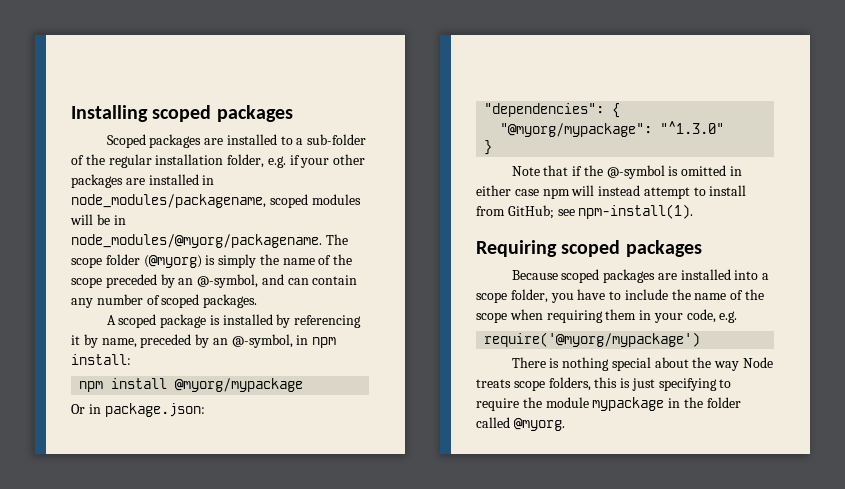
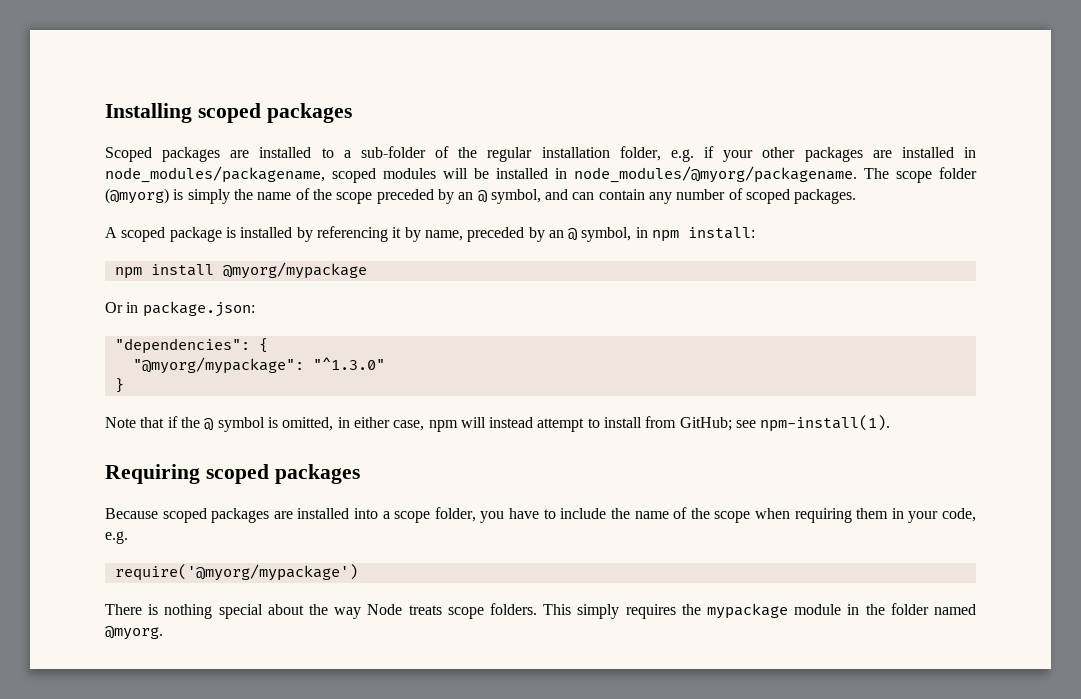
(110, 219) none -> [496,168,548,179] installed
[197,274,259,288] @-symbol, -> [477,189,541,204] @ symbol,
[231,334,293,348] @-symbol, -> [568,227,632,242] @ symbol,
[606,165,727,179] @-symbol is omitted -> [204,417,334,432] @ symbol is omitted,
[514,189,539,196] case -> [393,420,425,431] case,
[548,377,732,391] [476,397,665,411] folders, this is just specifying to require the module mypackage -> [489,603,842,619] folders. This simply requires the mypackage module
[476,417,510,428] called -> [934,604,977,615] named

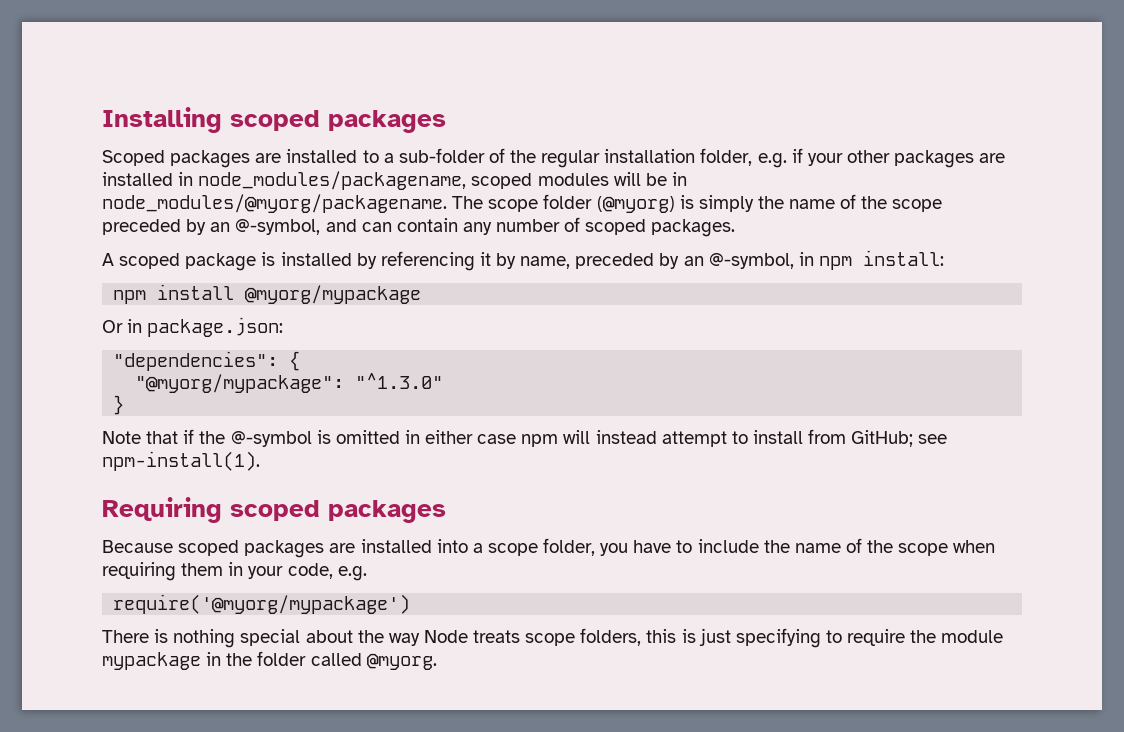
[496,168,548,179] installed -> (667, 179) none
[477,189,541,204] @ symbol, -> [235,219,321,235] @-symbol,
[568,227,632,242] @ symbol, -> [708,253,794,269] @-symbol,
[204,417,334,432] @ symbol is omitted, -> [230,430,400,447] @-symbol is omitted
[393,420,425,431] case, -> [477,434,517,444] case
[489,603,842,619] folders. This simply requires the mypackage module -> [580,628,1004,648] [102,652,201,670] folders, this is just specifying to require the module mypackage
[934,604,977,615] named -> [310,653,362,666] called

